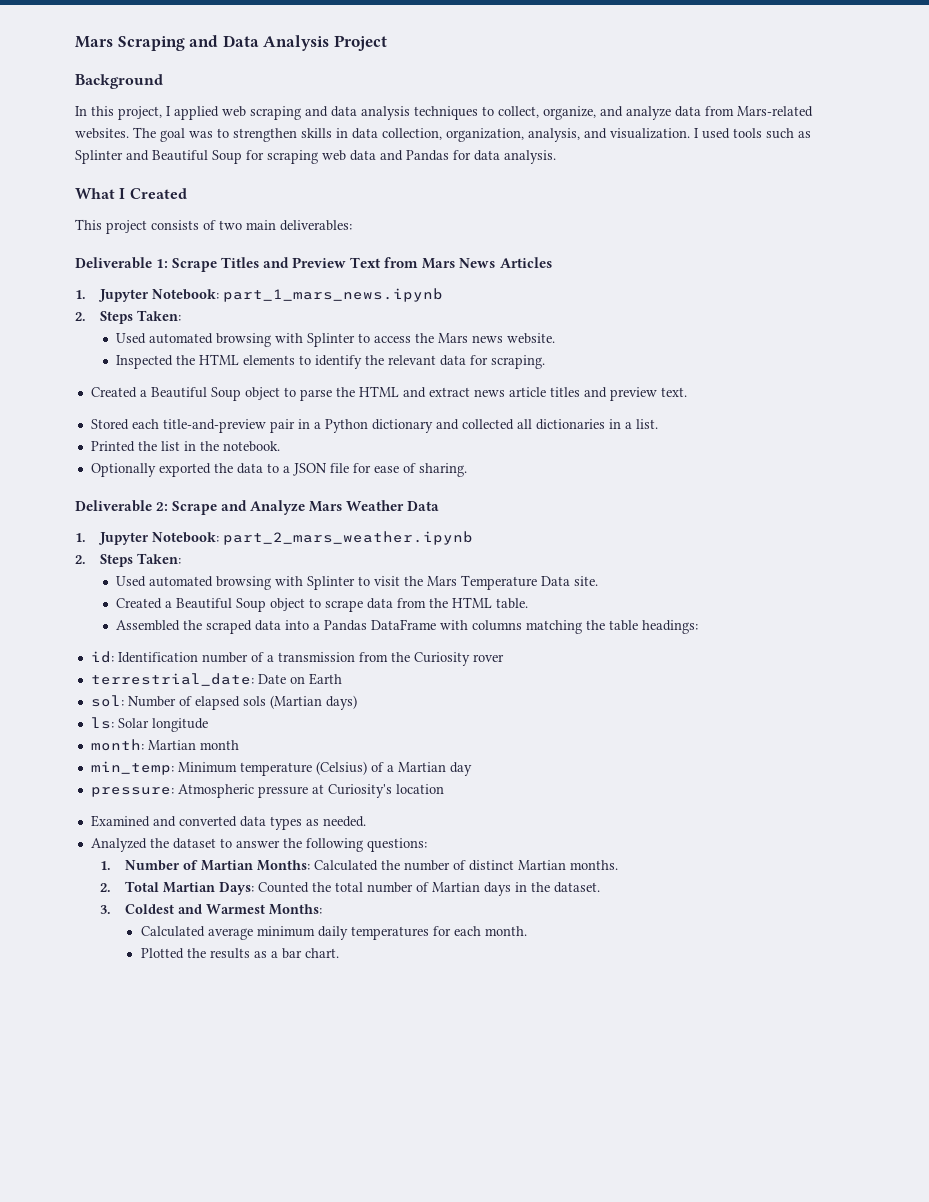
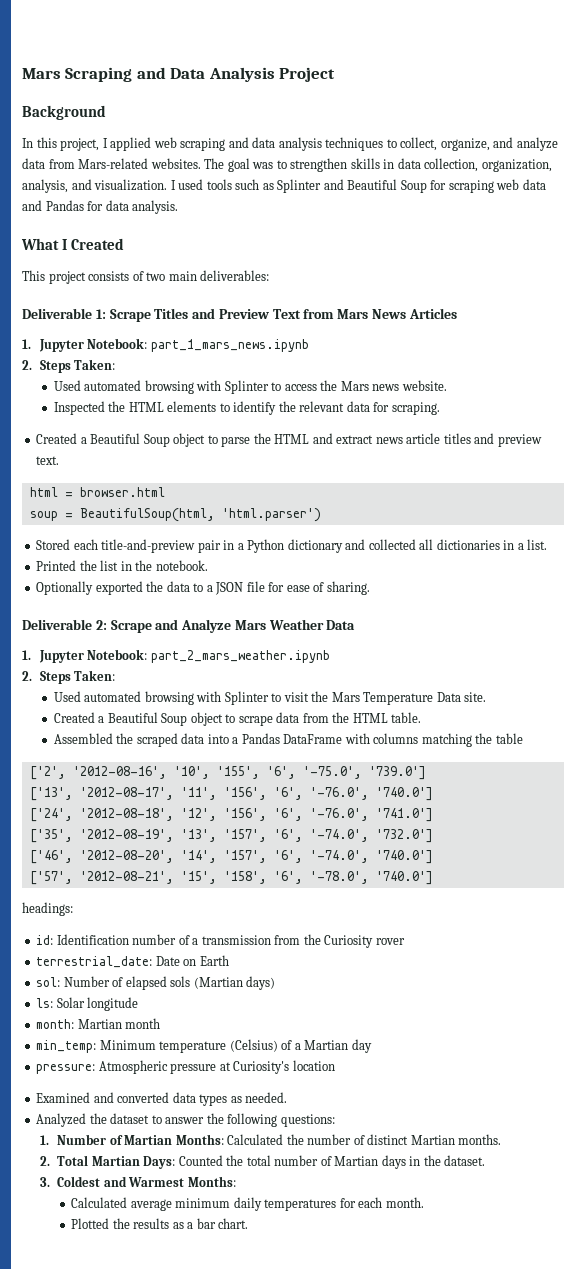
(687, 392) none -> [29,487,165,497] [29,508,321,522] // html = browser.html // soup = BeautifulSoup(html, 'html.parser')
(638, 625) none -> [29,766,426,780] [29,787,433,801] [29,808,433,822] [29,829,433,843] [29,850,433,864] [29,871,433,885] // ['2', '2012-08-16', '10', '155', '6', '-75.0', '739.0'] // ['13', '2012-08-17', '11', '156', '6', '-76.0', '740.0'] // ['24', '2012-08-18', '12', '156', '6', '-76.0', '741.0'] // ['35', '2012-08-19', '13', '157', '6', '-74.0', '732.0'] // ['46', '2012-08-20', '14', '157', '6', '-74.0', '740.0'] // ['57', '2012-08-21', '15', '158', '6', '-78.0', '740.0'] //

